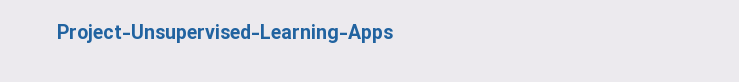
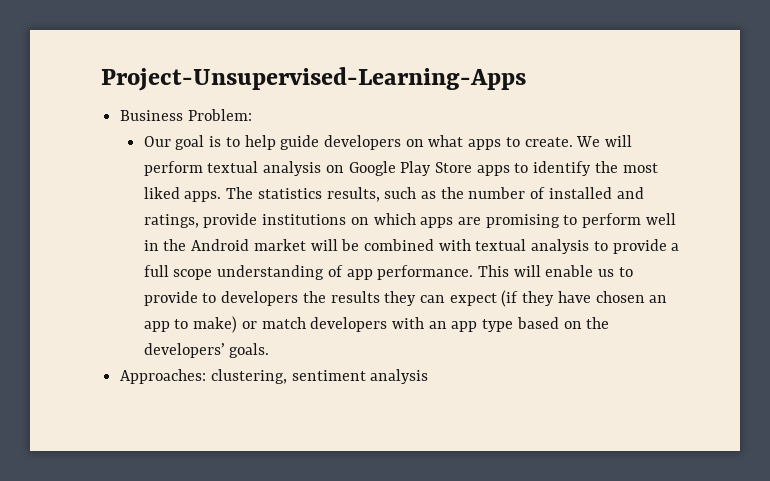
(393, 33) none -> [120,109,252,121] [143,135,633,150] [143,161,658,176] [143,187,644,202] [143,213,676,228] [143,239,680,254] [143,265,633,280] [143,290,668,307] [143,316,610,333] [143,343,270,358] [120,369,429,384] // Business Problem: // Our goal is to help guide developers on what apps to create. We will perform textual analysis on Google Play Store apps to identify the most liked apps. The statistics results, such as the number of installed and ratings, provide institutions on which apps are promising to perform well in the Android market will be combined with textual analysis to provide a full scope understanding of app performance. This will enable us to provide to developers the results they can expect (if they have chosen an app to make) or match developers with an app type based on the developers’ goals. // Approaches: clustering, sentiment analysis

